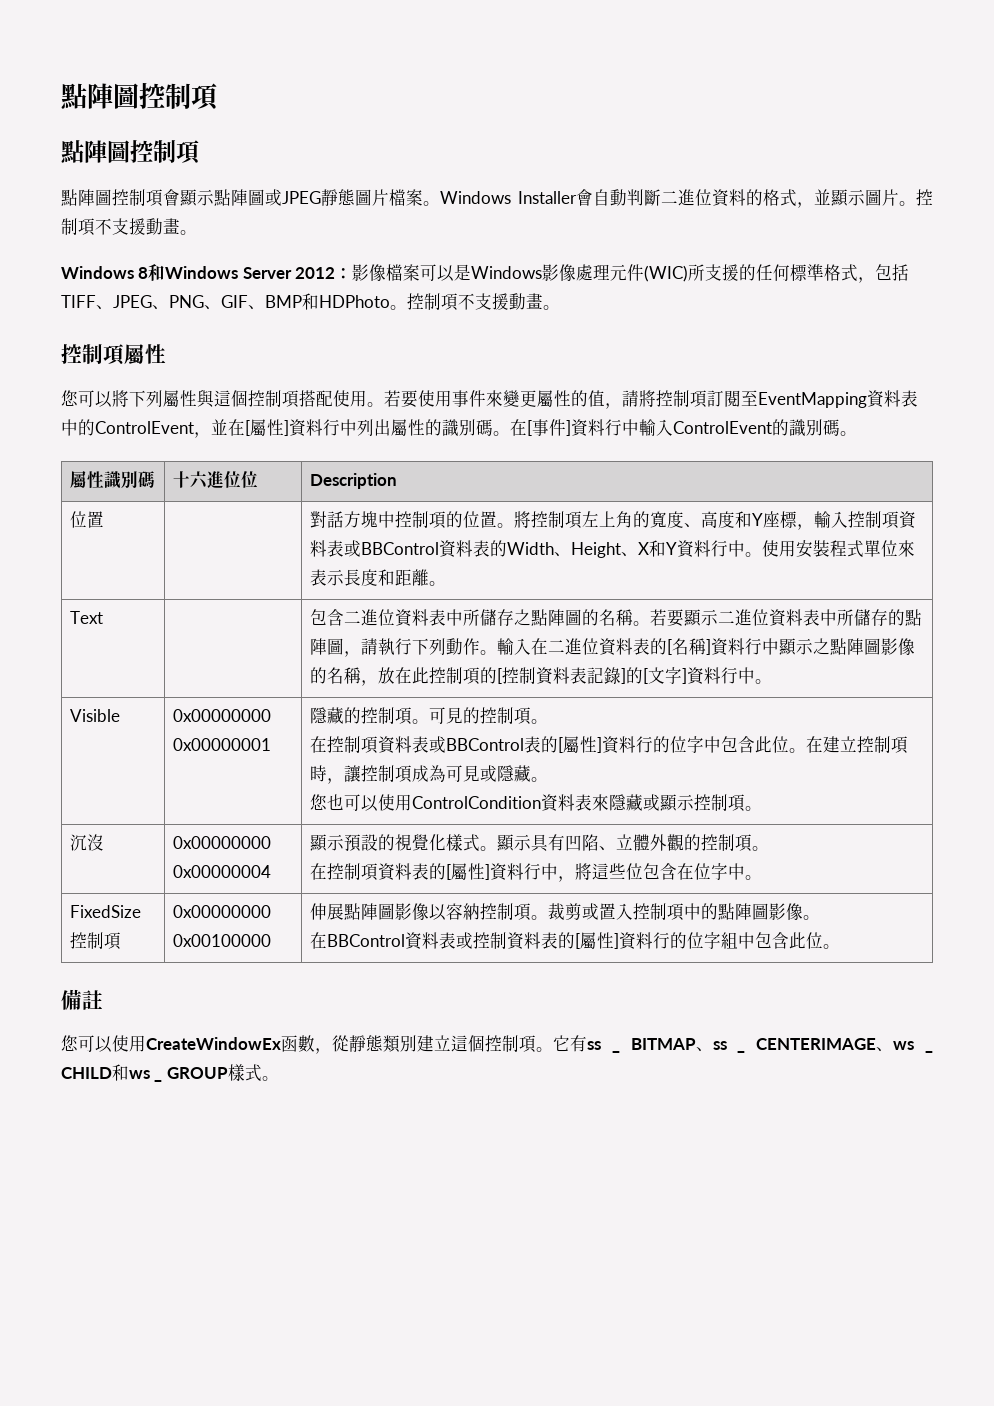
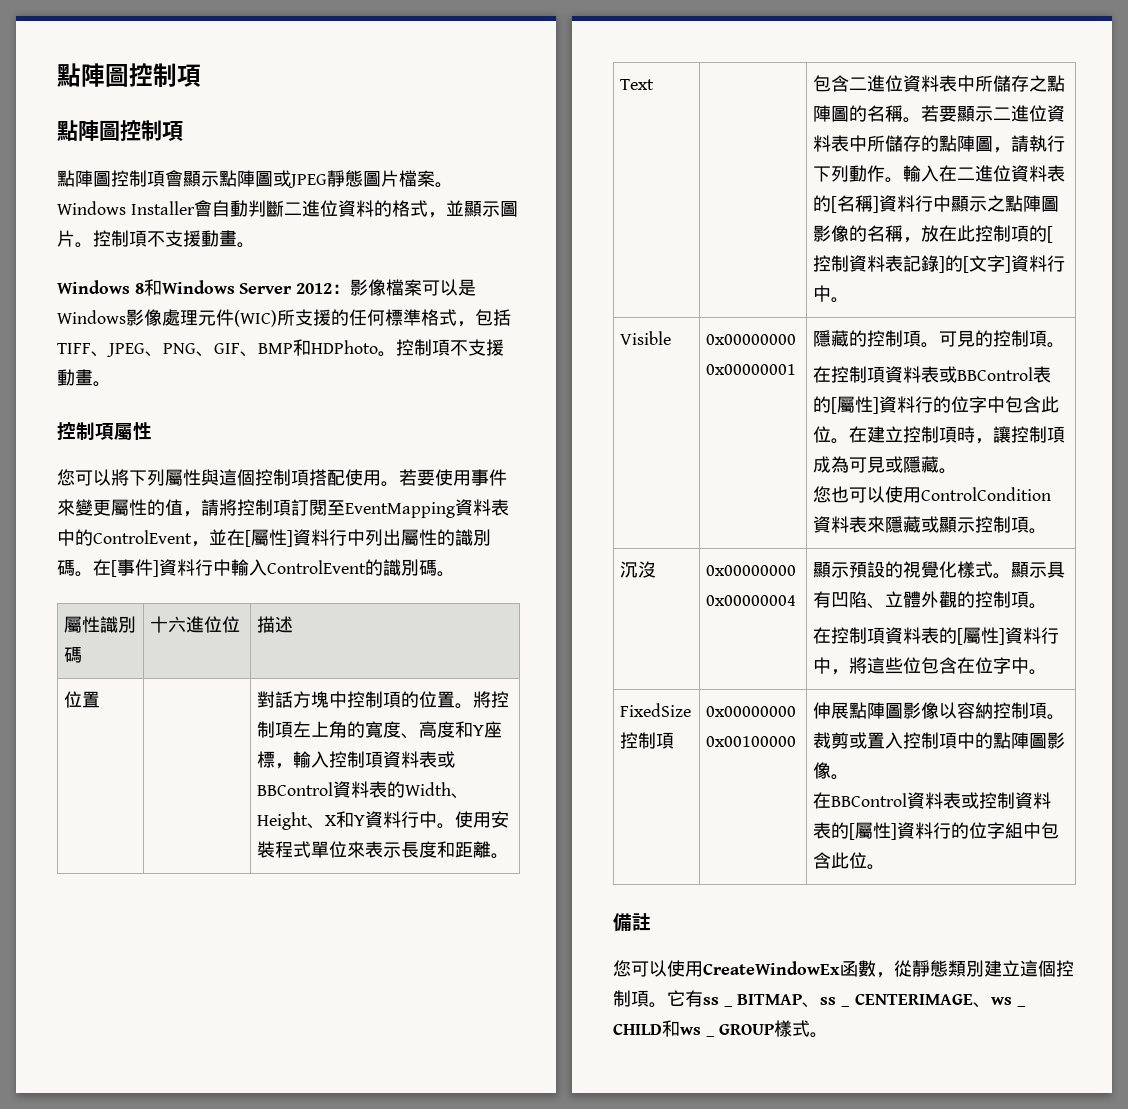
[310,473,398,489] Description -> [257,616,294,633] 描述

